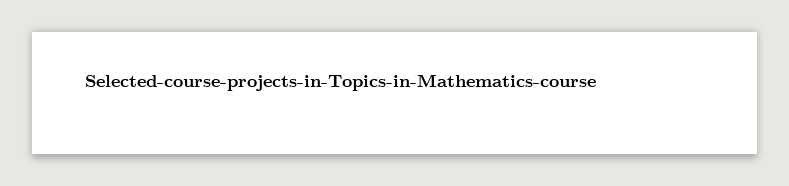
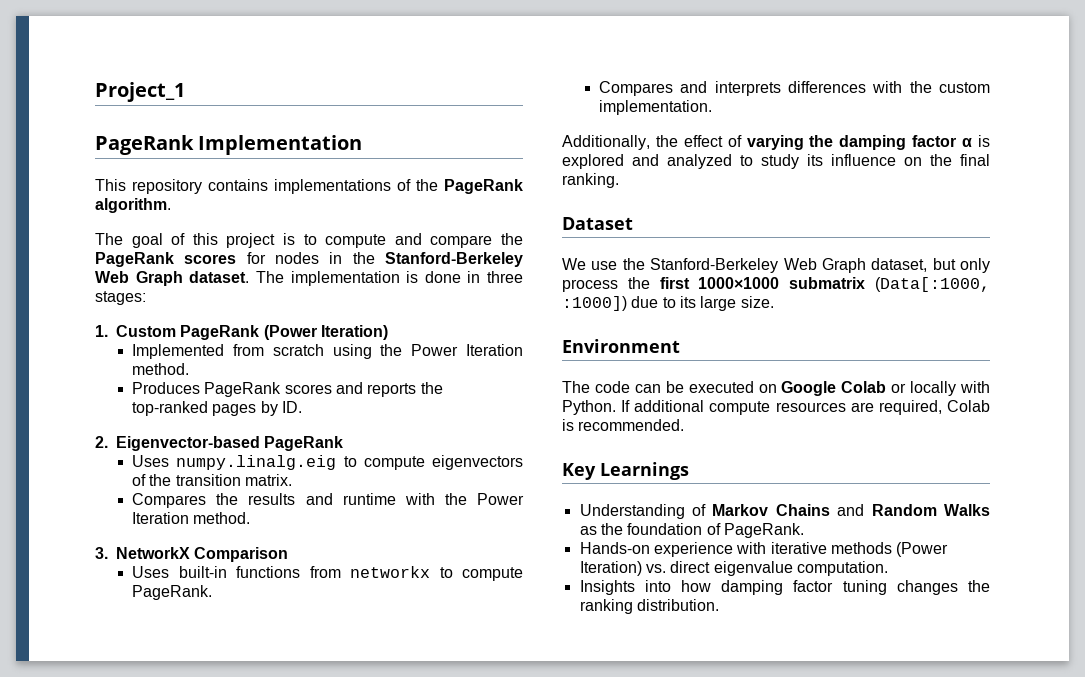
[85,74,596,91] Selected-course-projects-in-Topics-in-Mathematics-course -> [95,82,185,102] [95,135,363,155] [95,179,523,194] [95,198,171,213] [95,233,523,248] [95,252,523,267] [95,271,523,286] [95,291,146,305] [95,325,388,340] [132,344,523,359] [132,363,190,375] [132,382,443,397] [132,401,303,416] [95,436,344,451] [132,455,523,470] [132,474,293,486] [132,493,524,508] [132,512,251,524] [95,547,289,562] [132,566,524,581] [132,585,213,600] [599,81,990,96] [599,100,713,115] [562,135,991,150] [562,154,990,169] [562,173,619,188] [562,217,633,230] [562,258,990,273] [562,277,990,292] [562,296,774,311] [562,339,680,353] [562,381,990,396] [562,400,990,415] [562,419,685,431] [562,462,689,480] [579,504,990,519] [579,523,804,538] [579,542,949,557] [579,561,888,576] [579,580,990,595] [579,599,719,614] Project_1 // PageRank Implementation // This repository contains implementations of the PageRank algorithm. // The goal of this project is to compute and compare the PageRank scores for nodes in the Stanford-Berkeley Web Graph dataset. The implementation is done in three stages: // 1. Custom PageRank (Power Iteration) // Implemented from scratch using the Power Iteration method. // Produces PageRank scores and reports the top-ranked pages by ID. // 2. Eigenvector-based PageRank // Uses numpy.linalg.eig to compute eigenvectors of the transition matrix. // Compares the results and runtime with the Power Iteration method. // 3. NetworkX Comparison // Uses built-in functions from networkx to compute PageRank. // Compares and interprets differences with the custom implementation. // Additionally, the effect of varying the damping factor α is explored and analyzed to study its influence on the final ranking. // Dataset // We use the Stanford-Berkeley Web Graph dataset, but only process the first 1000×1000 submatrix (Data[:1000, :1000]) due to its large size. // Environment // The code can be executed on Google Colab or locally with Python. If additional compute resources are required, Colab is recommended. // Key Learnings // Understanding of Markov Chains and Random Walks as the foundation of PageRank. // Hands-on experience with iterative methods (Power Iteration) vs. direct eigenvalue computation. // Insights into how damping factor tuning changes the ranking distribution.

